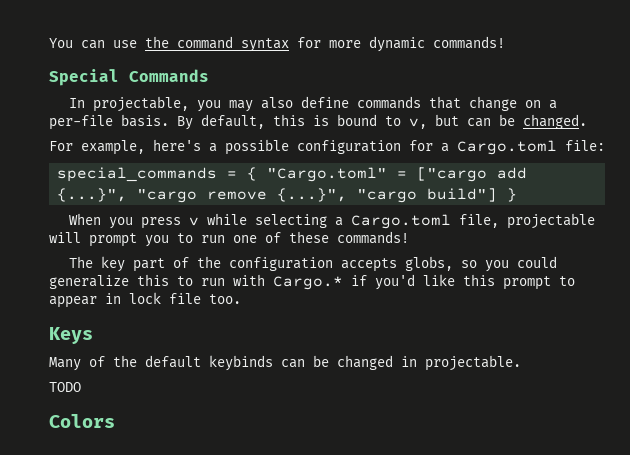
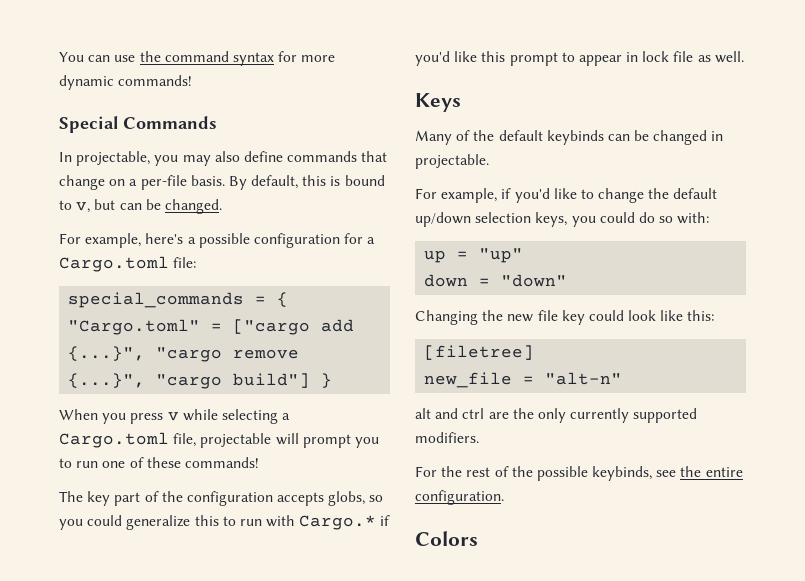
[209,294,241,304] too. -> [697,51,744,63] as well.
[49,382,81,392] TODO -> [415,188,718,203] [415,212,710,227] [424,248,524,263] [424,274,568,287] [415,310,715,325] [424,345,535,360] [424,372,623,388] [415,408,698,423] [415,432,479,443] [415,466,743,481] [415,490,504,505] For example, if you'd like to change the default up/down selection keys, you could do so with: // up = "up" // down = "down" // Changing the new file key could look like this: // [filetree] // new_file = "alt-n" // alt and ctrl are the only currently supported modifiers. // For the rest of the possible keybinds, see the entire configuration.

